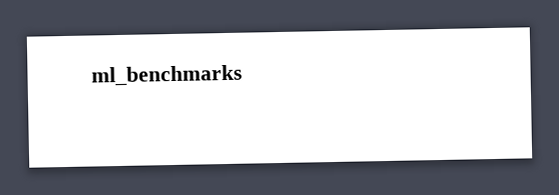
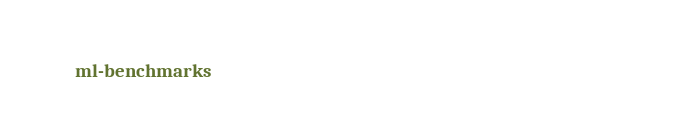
[91,64,242,87] ml_benchmarks -> [75,64,211,77] ml-benchmarks

